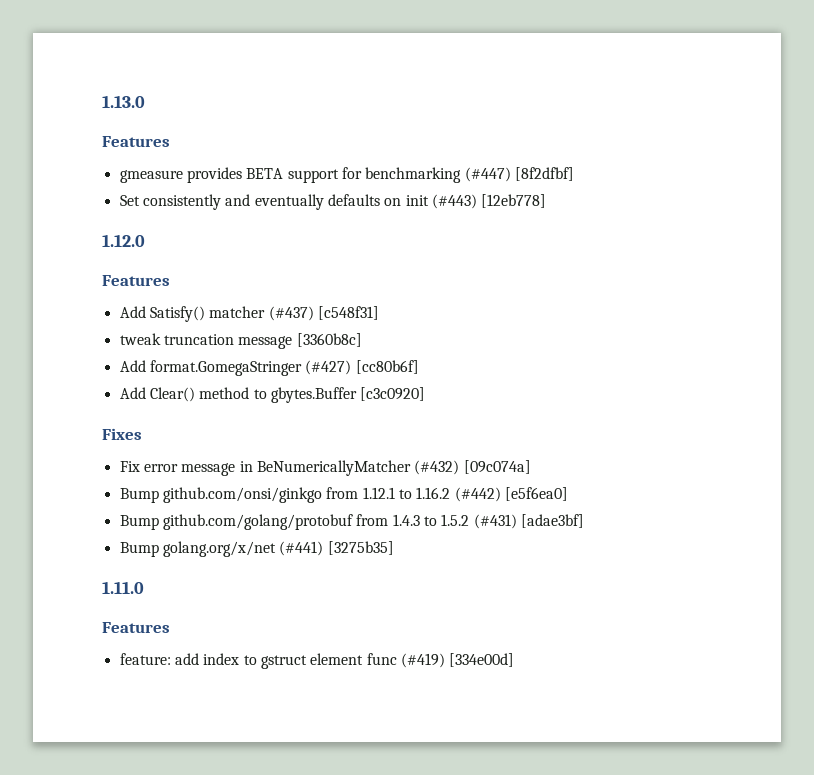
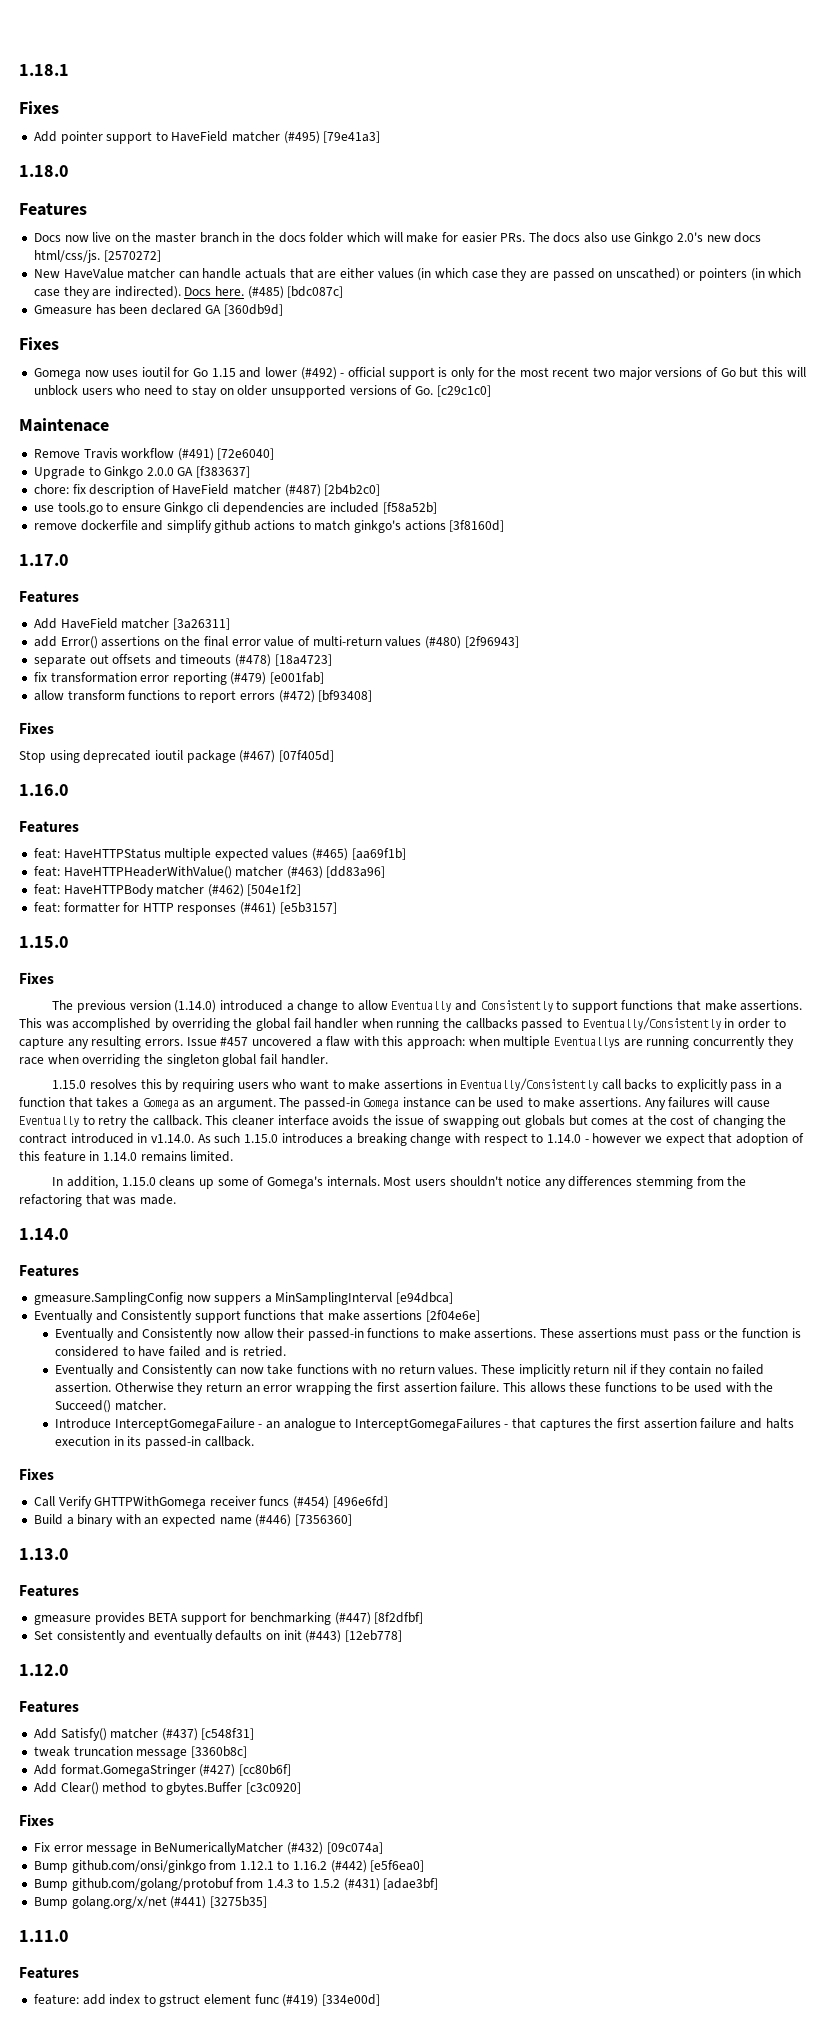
(102, 101) none -> [19,64,69,76] [19,101,59,114] [33,131,381,144] [19,165,69,177] [19,203,87,216] [33,232,762,245] [33,250,161,263] [33,268,802,281] [33,286,344,299] [33,304,284,316] [19,337,59,350] [33,367,806,380] [33,385,491,398] [19,418,109,432] [33,448,275,461] [33,466,251,479] [33,484,381,497] [33,502,437,515] [33,520,505,533] [19,554,69,566] [19,591,79,603] [33,618,230,630] [33,636,519,649] [33,654,332,667] [33,672,325,685] [33,690,373,703] [19,722,54,734] [19,750,334,763] [19,784,69,796] [19,821,79,833] [33,848,406,861] [33,866,386,879] [33,884,302,897] [33,902,337,915] [19,936,69,948] [19,972,54,984] [52,1000,803,1013] [19,1017,786,1031] [19,1036,794,1049] [19,1054,328,1067] [52,1078,782,1092] [19,1097,770,1110] [19,1115,787,1128] [19,1133,804,1146] [19,1151,234,1162] [52,1176,747,1189] [19,1194,176,1207] [19,1228,69,1240] [19,1265,79,1277] [33,1292,454,1305] [33,1310,481,1323] [54,1328,801,1341] [54,1346,286,1357] [54,1364,765,1377] [54,1382,774,1395] [54,1400,166,1413] [54,1418,794,1431] [54,1436,254,1449] [19,1468,54,1480] [33,1496,388,1509] [33,1514,353,1527] 1.18.1 // Fixes // Add pointer support to HaveField matcher (#495) [79e41a3] // 1.18.0 // Features // Docs now live on the master branch in the docs folder which will make for easier PRs. The docs also use Ginkgo 2.0's new docs html/css/js. [2570272] // New HaveValue matcher can handle actuals that are either values (in which case they are passed on unscathed) or pointers (in which case they are indirected). Docs here. (#485) [bdc087c] // Gmeasure has been declared GA [360db9d] // Fixes // Gomega now uses ioutil for Go 1.15 and lower (#492) - official support is only for the most recent two major versions of Go but this will unblock users who need to stay on older unsupported versions of Go. [c29c1c0] // Maintenace // Remove Travis workflow (#491) [72e6040] // Upgrade to Ginkgo 2.0.0 GA [f383637] // chore: fix description of HaveField matcher (#487) [2b4b2c0] // use tools.go to ensure Ginkgo cli dependencies are included [f58a52b] // remove dockerfile and simplify github actions to match ginkgo's actions [3f8160d] // 1.17.0 // Features // Add HaveField matcher [3a26311] // add Error() assertions on the final error value of multi-return values (#480) [2f96943] // separate out offsets and timeouts (#478) [18a4723] // fix transformation error reporting (#479) [e001fab] // allow transform functions to report errors (#472) [bf93408] // Fixes // Stop using deprecated ioutil package (#467) [07f405d] // 1.16.0 // Features // feat: HaveHTTPStatus multiple expected values (#465) [aa69f1b] // feat: HaveHTTPHeaderWithValue() matcher (#463) [dd83a96] // feat: HaveHTTPBody matcher (#462) [504e1f2] // feat: formatter for HTTP responses (#461) [e5b3157] // 1.15.0 // Fixes // The previous version (1.14.0) introduced a change to allow Eventually and Consistently to support functions that make assertions. This was accomplished by overriding the global fail handler when running the callbacks passed to Eventually/Consistently in order to capture any resulting errors. Issue #457 uncovered a flaw with this approach: when multiple Eventuallys are running concurrently they race when overriding the singleton global fail handler. // 1.15.0 resolves this by requiring users who want to make assertions in Eventually/Consistently call backs to explicitly pass in a function that takes a Gomega as an argument. The passed-in Gomega instance can be used to make assertions. Any failures will cause Eventually to retry the callback. This cleaner interface avoids the issue of swapping out globals but comes at the cost of changing the contract introduced in v1.14.0. As such 1.15.0 introduces a breaking change with respect to 1.14.0 - however we expect that adoption of this feature in 1.14.0 remains limited. // In addition, 1.15.0 cleans up some of Gomega's internals. Most users shouldn't notice any differences stemming from the refactoring that was made. // 1.14.0 // Features // gmeasure.SamplingConfig now suppers a MinSamplingInterval [e94dbca] // Eventually and Consistently support functions that make assertions [2f04e6e] // Eventually and Consistently now allow their passed-in functions to make assertions. These assertions must pass or the function is considered to have failed and is retried. // Eventually and Consistently can now take functions with no return values. These implicitly return nil if they contain no failed assertion. Otherwise they return an error wrapping the first assertion failure. This allows these functions to be used with the Succeed() matcher. // Introduce InterceptGomegaFailure - an analogue to InterceptGomegaFailures - that captures the first assertion failure and halts execution in its passed-in callback. // Fixes // Call Verify GHTTPWithGomega receiver funcs (#454) [496e6fd] // Build a binary with an expected name (#446) [7356360] //

